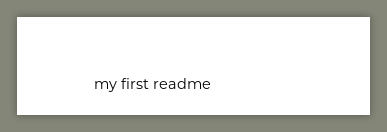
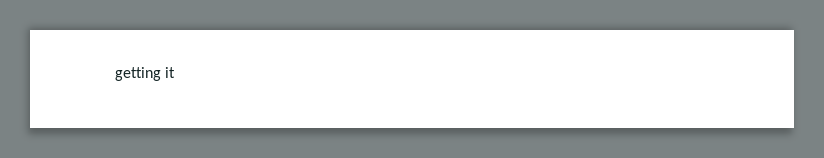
[94,78,211,92] my first readme -> [115,67,176,81] getting it

